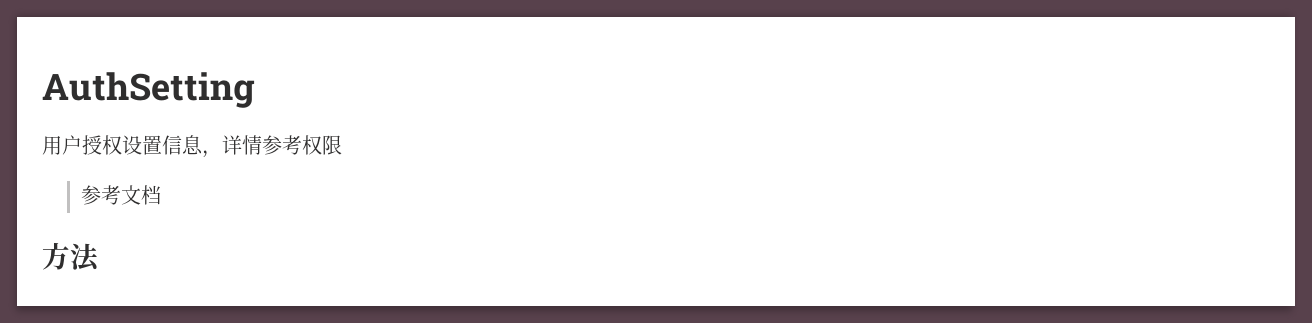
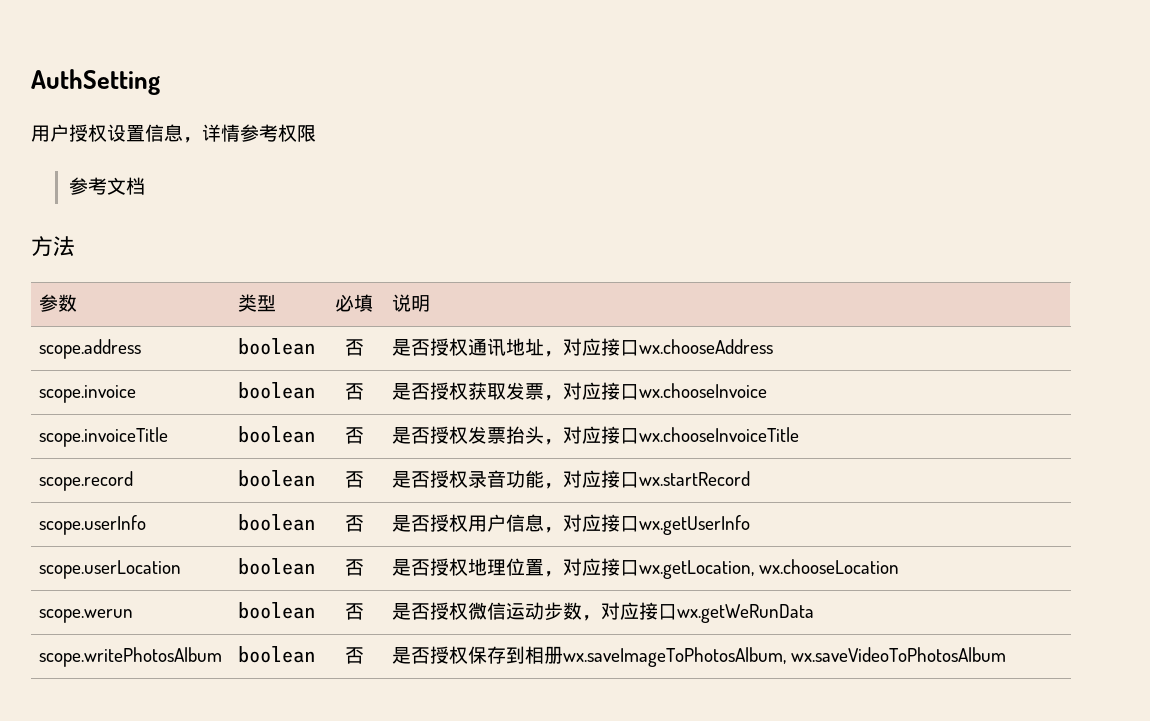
(100, 257) none -> [38,294,77,312] [237,294,276,312] [335,294,373,312] [391,294,430,312] [38,339,141,359] [237,338,315,355] [344,339,364,356] [391,338,773,357] [38,385,136,403] [237,382,315,399] [344,383,364,400] [391,382,767,401] [38,427,168,447] [237,426,315,443] [344,427,364,444] [391,426,799,445] [38,471,133,491] [237,470,315,487] [344,471,364,488] [391,470,750,489] [38,515,146,535] [237,514,315,531] [344,515,364,532] [391,514,750,535] [38,560,181,579] [237,558,315,575] [344,559,364,576] [391,558,899,579] [38,609,133,623] [237,602,315,619] [344,603,364,620] [391,602,814,623] [38,647,222,667] [237,646,315,663] [344,647,364,664] [391,646,1006,667] // 参数 | 类型 | 必填 | 说明 // scope.address | boolean | 否 | 是否授权通讯地址，对应接口wx.chooseAddress // scope.invoice | boolean | 否 | 是否授权获取发票，对应接口wx.chooseInvoice // scope.invoiceTitle | boolean | 否 | 是否授权发票抬头，对应接口wx.chooseInvoiceTitle // scope.record | boolean | 否 | 是否授权录音功能，对应接口wx.startRecord // scope.userInfo | boolean | 否 | 是否授权用户信息，对应接口wx.getUserInfo // scope.userLocation | boolean | 否 | 是否授权地理位置，对应接口wx.getLocation, wx.chooseLocation // scope.werun | boolean | 否 | 是否授权微信运动步数，对应接口wx.getWeRunData // scope.writePhotosAlbum | boolean | 否 | 是否授权保存到相册wx.saveImageToPhotosAlbum, wx.saveVideoToPhotosAlbum

